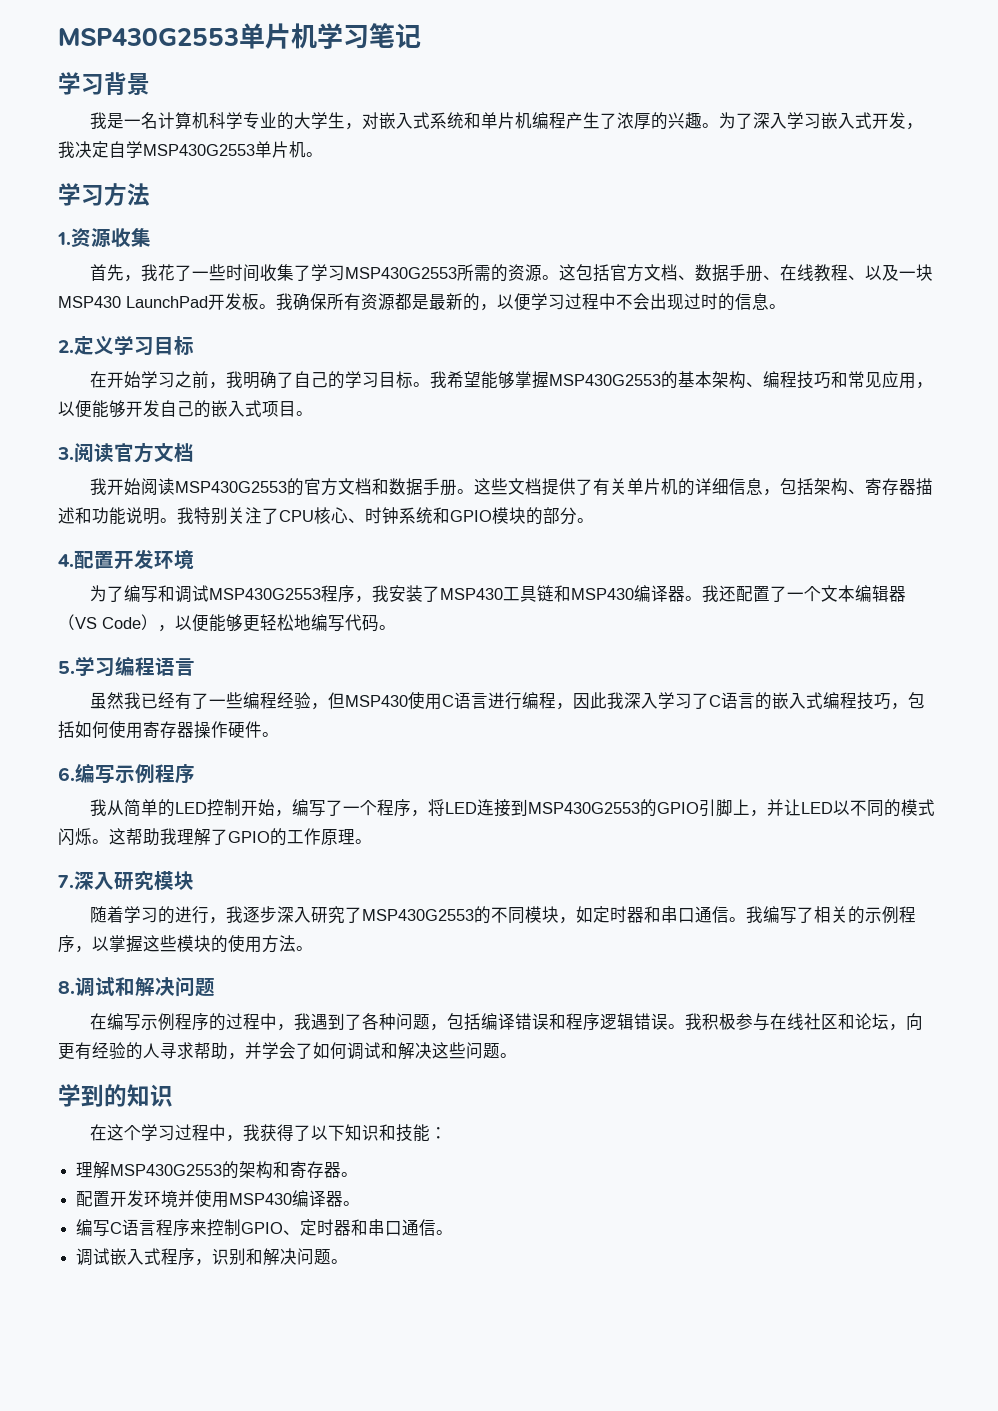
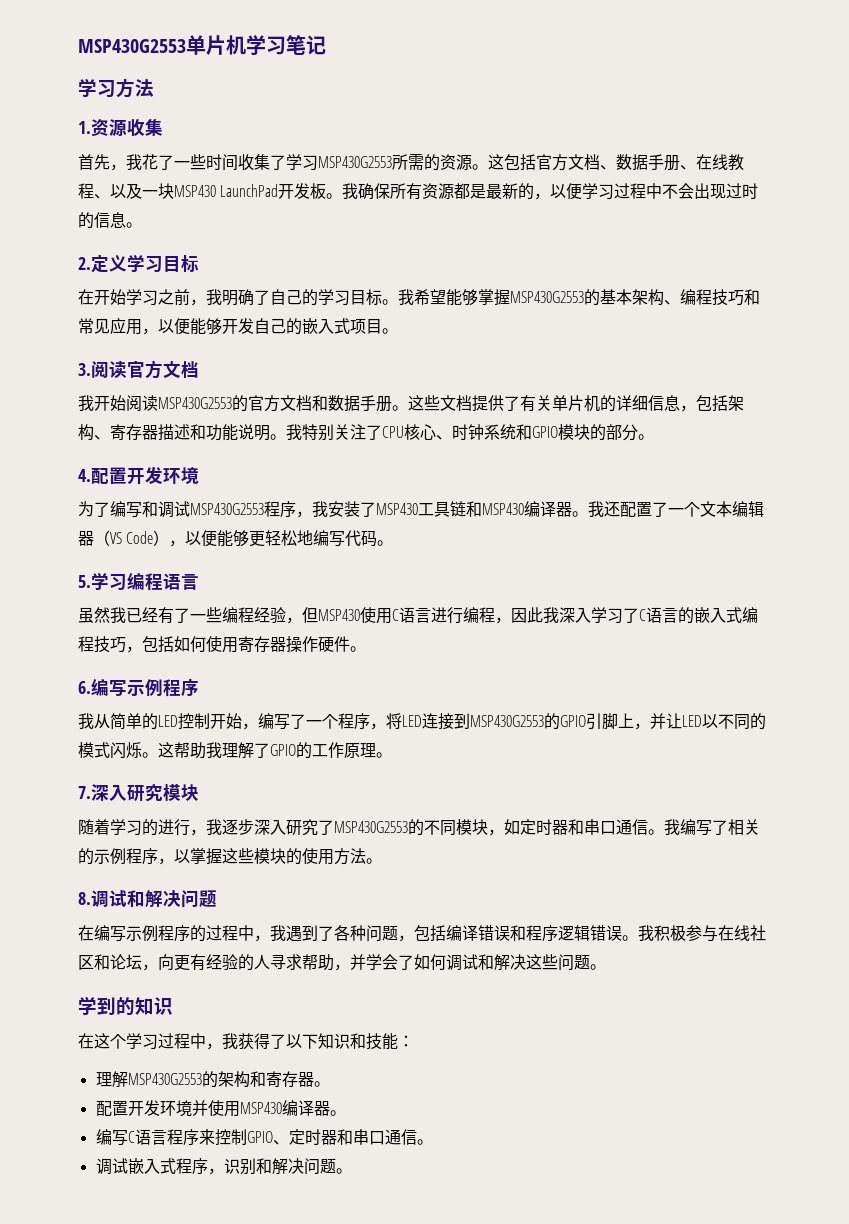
[58,72,150,96] [90,112,924,130] [58,141,323,158] // 学习背景 // 我是一名计算机科学专业的大学生，对嵌入式系统和单片机编程产生了浓厚的兴趣。为了深入学习嵌入式开发，我决定自学MSP430G2553单片机。 -> (326, 45) none

